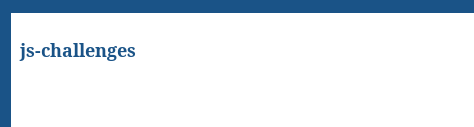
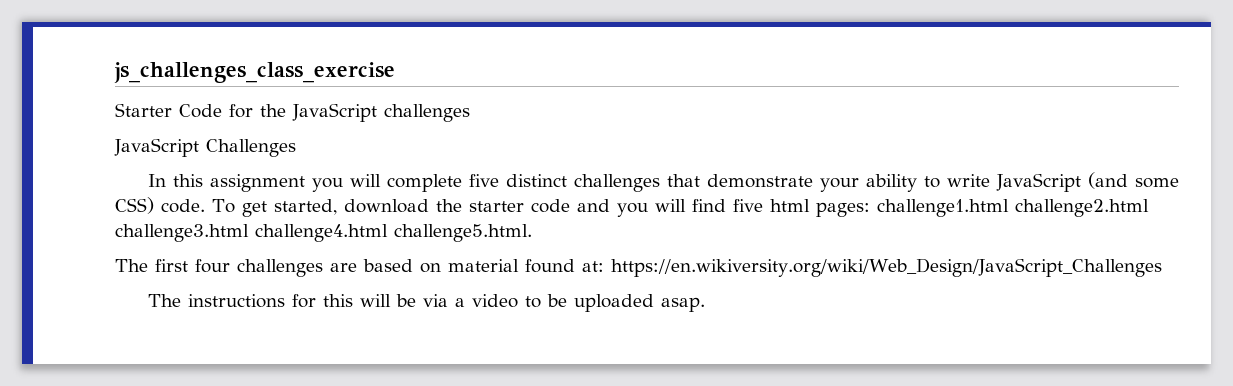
[19,43,136,61] js-challenges -> [114,62,395,83] [115,103,470,122] [114,138,296,157] [147,172,1179,192] [115,197,1149,217] [115,224,532,242] [115,258,1162,277] [147,294,705,312] js_challenges_class_exercise // Starter Code for the JavaScript challenges // JavaScript Challenges // In this assignment you will complete five distinct challenges that demonstrate your ability to write JavaScript (and some CSS) code. To get started, download the starter code and you will find five html pages: challenge1.html challenge2.html challenge3.html challenge4.html challenge5.html. // The first four challenges are based on material found at: https://en.wikiversity.org/wiki/Web_Design/JavaScript_Challenges // The instructions for this will be via a video to be uploaded asap.

